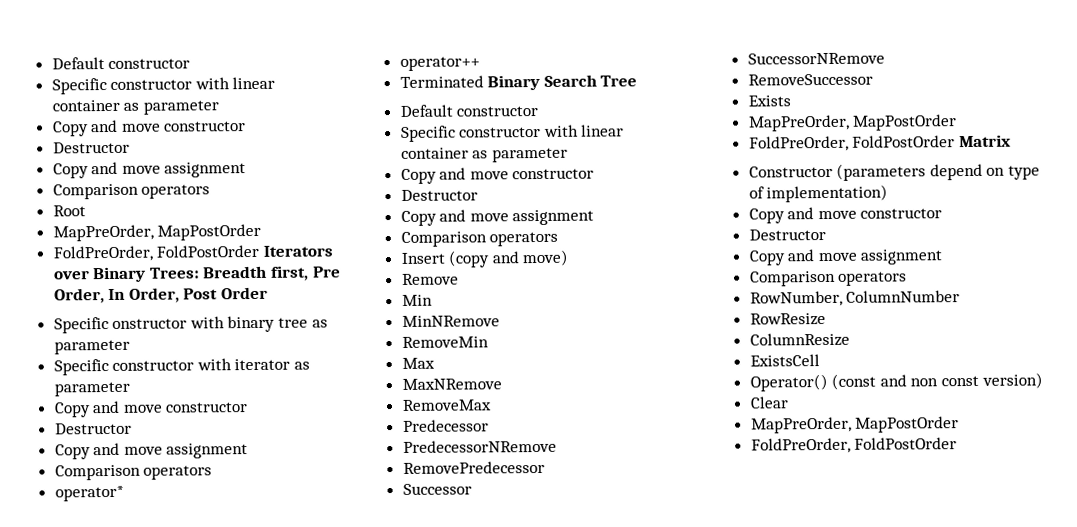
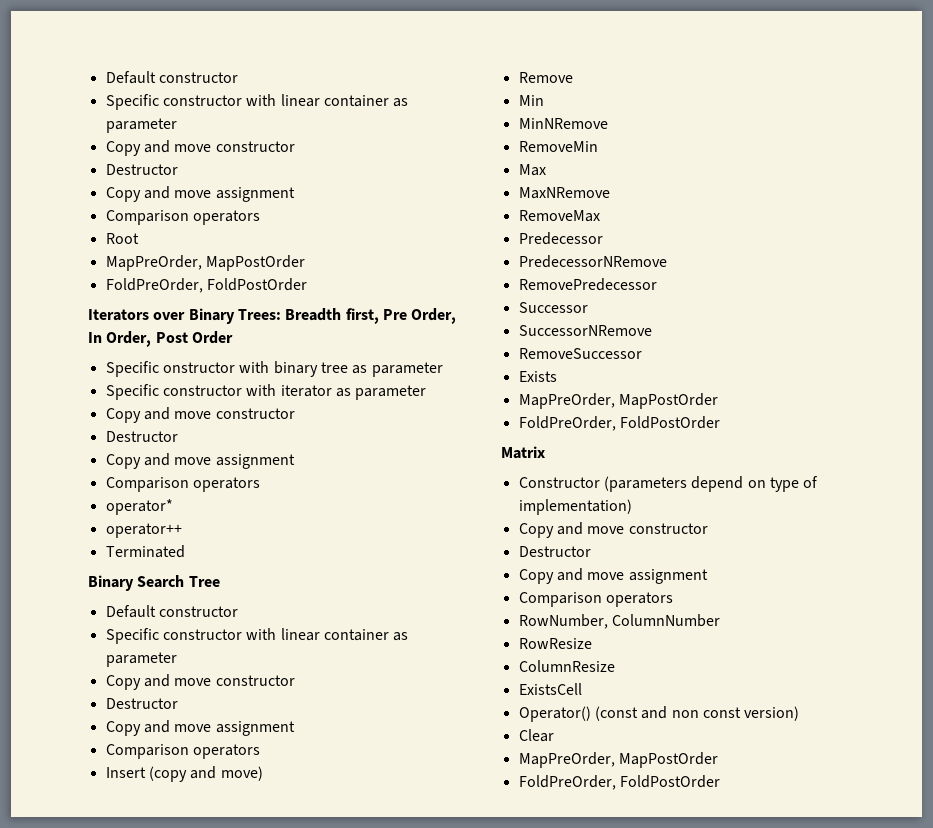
(260, 251) none -> (307, 284) //
(484, 81) none -> (185, 551) //
(956, 141) none -> (720, 422) //

